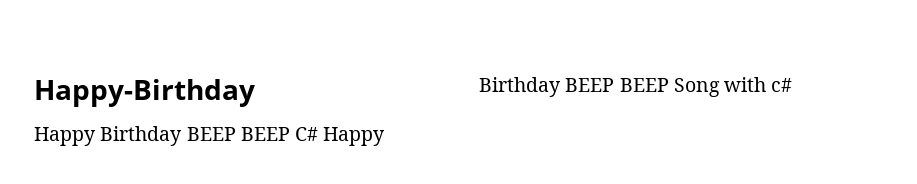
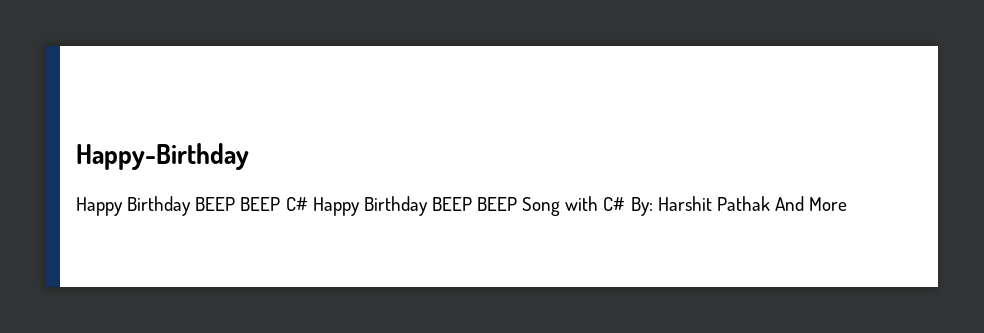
[771,78,793,92] c# -> [603,196,848,216] C# By: Harshit Pathak And More

